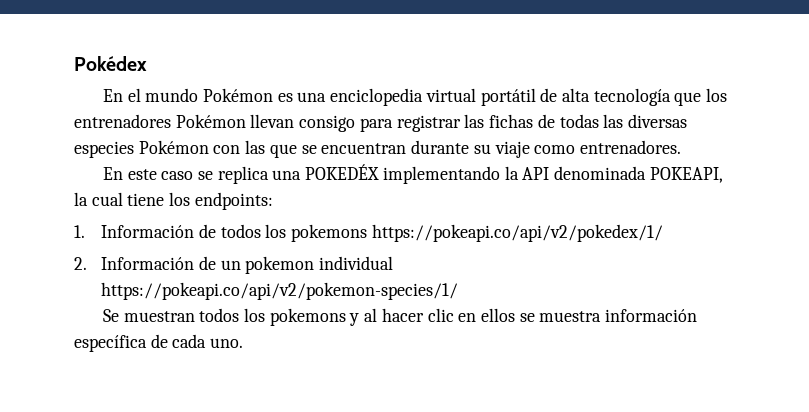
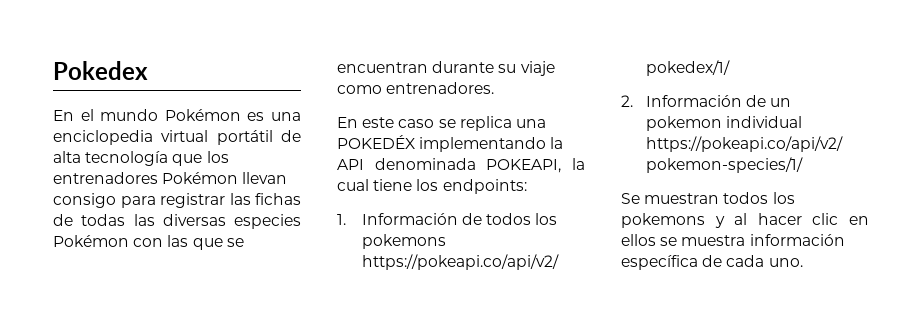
[74,56,147,71] Pokédex -> [53,61,148,80] Pokedex

